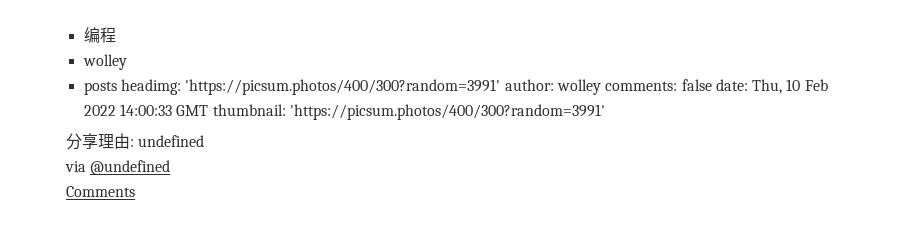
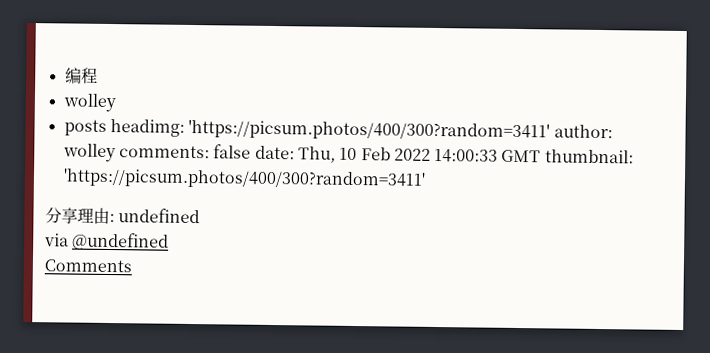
[185,79,501,95] 'https://picsum.photos/400/300?random=3991' -> [188,119,551,142] 'https://picsum.photos/400/300?random=3411'
[289,104,605,120] 'https://picsum.photos/400/300?random=3991' -> [62,168,426,190] 'https://picsum.photos/400/300?random=3411'

